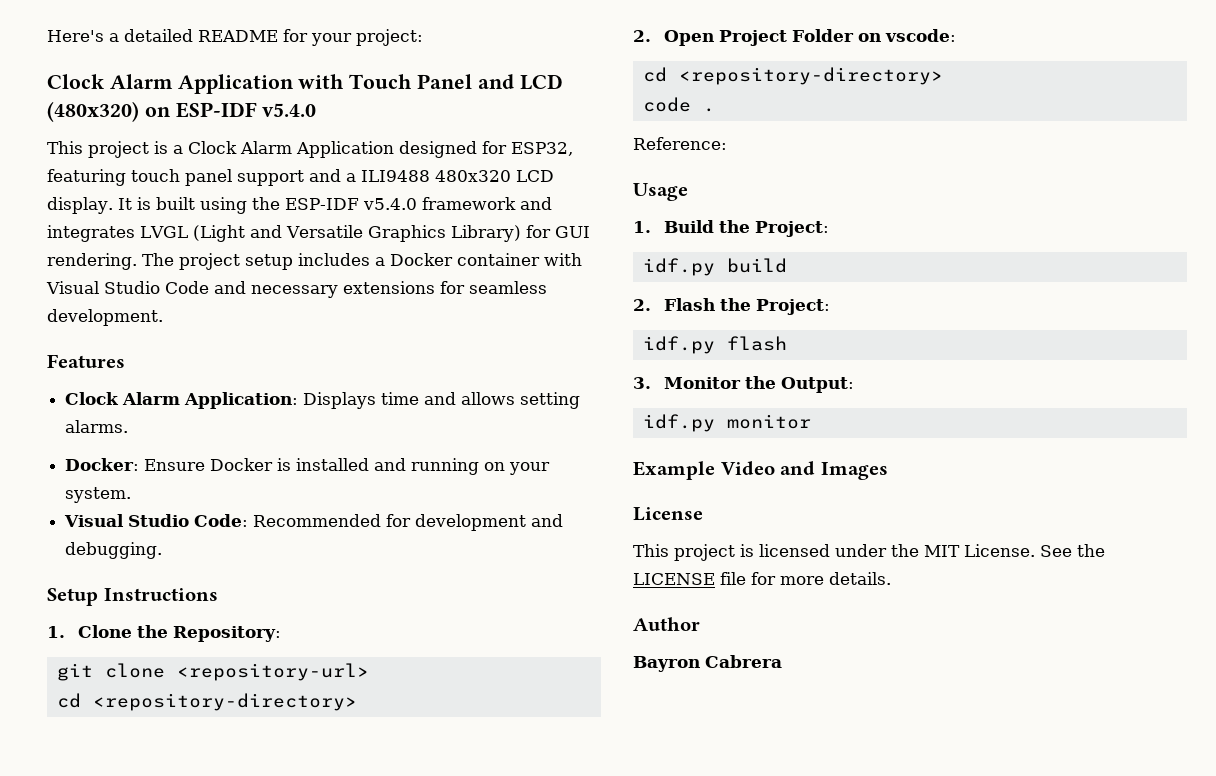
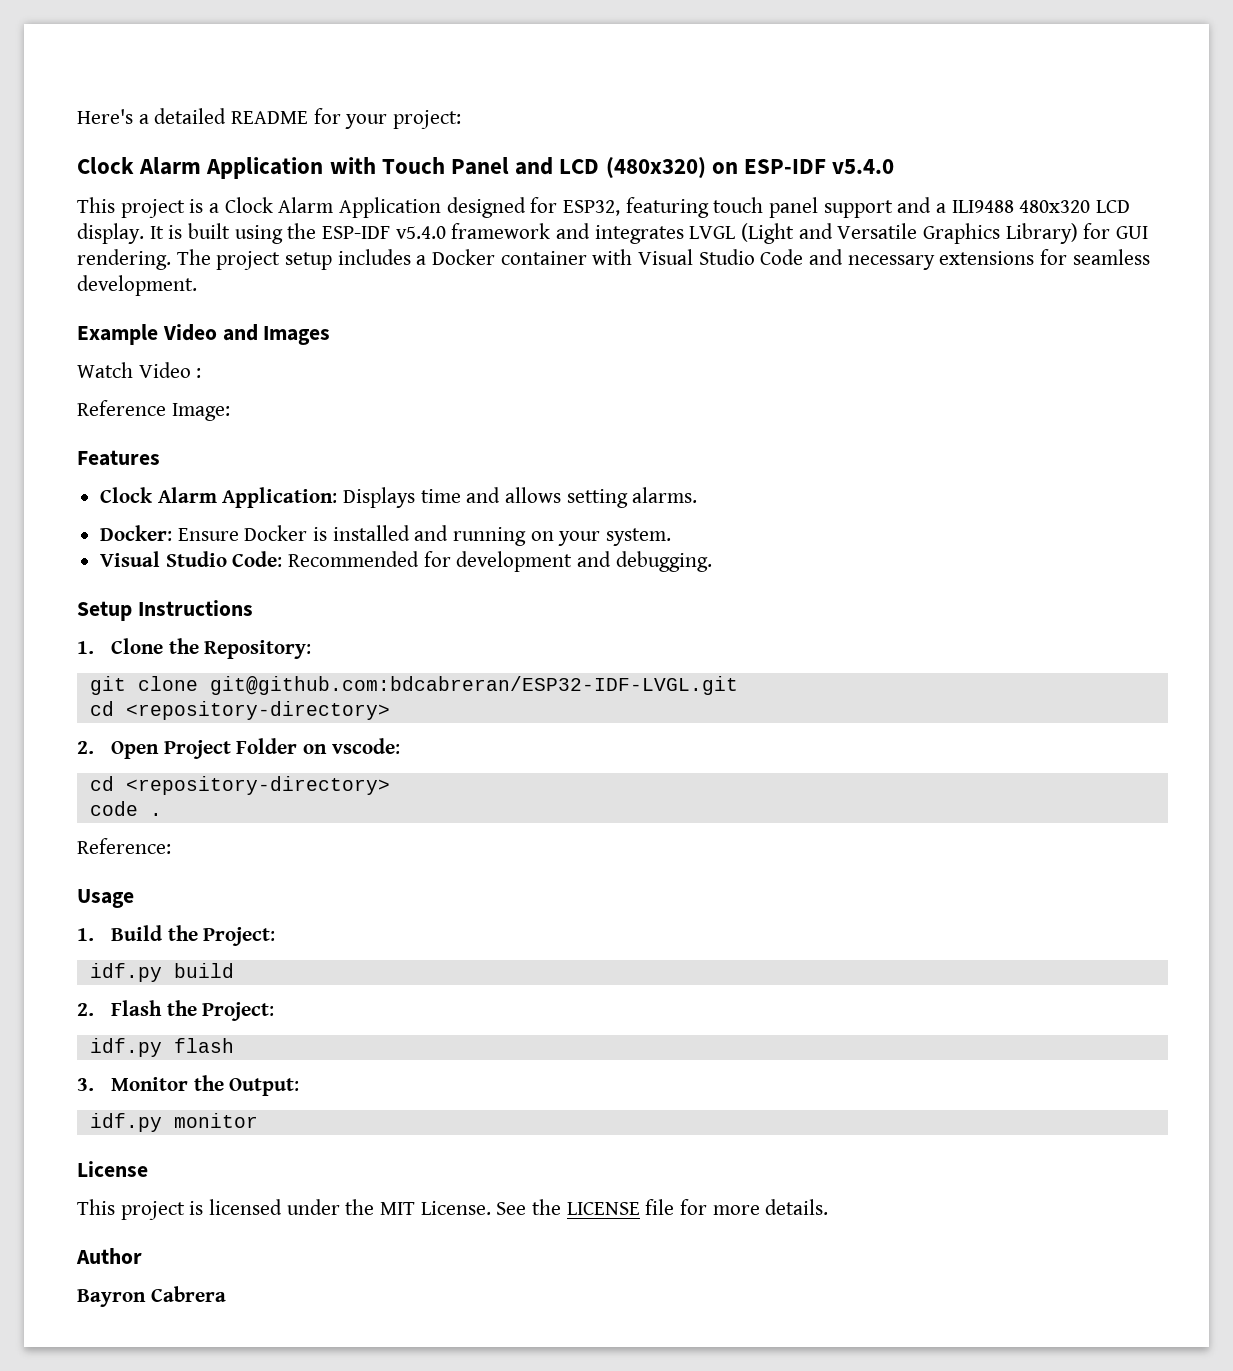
(163, 317) none -> [77,324,331,345] [77,362,202,378] [77,400,230,421] // Example Video and Images // Watch Video : // Reference Image:
[176,663,369,681] <repository-url> -> [209,676,738,695] git@github.com:bdcabreran/ESP32-IDF-LVGL.git
[633,461,888,480] // Example Video and Images -> (258, 1120) none

